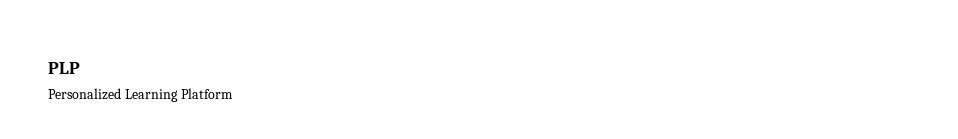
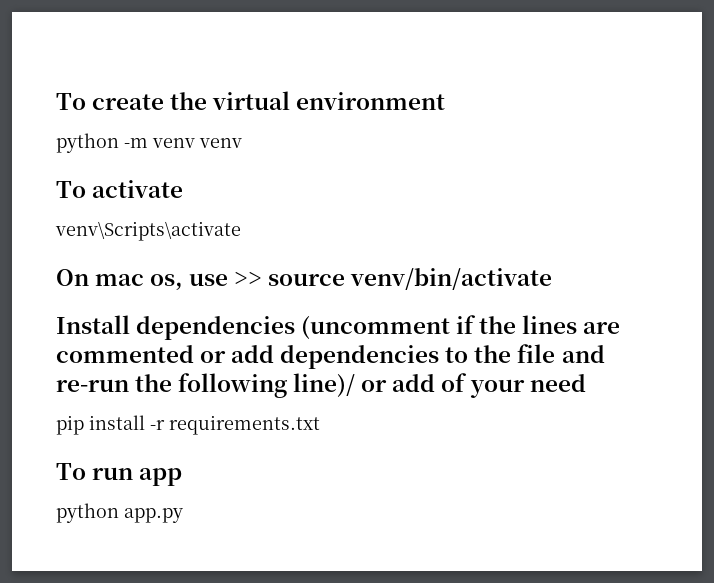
[48,62,80,74] [48,88,233,102] PLP // Personalized Learning Platform -> [56,91,446,110] [56,133,242,153] [56,180,184,198] [55,221,241,241] [56,268,553,290] [56,315,621,340] [56,344,605,369] [56,373,586,398] [56,415,320,435] [56,463,183,486] [56,503,183,523] To create the virtual environment // python -m venv venv // To activate // venv\Scripts\activate // On mac os, use >> source venv/bin/activate // Install dependencies (uncomment if the lines are commented or add dependencies to the file and re-run the following line)/ or add of your need // pip install -r requirements.txt // To run app // python app.py

